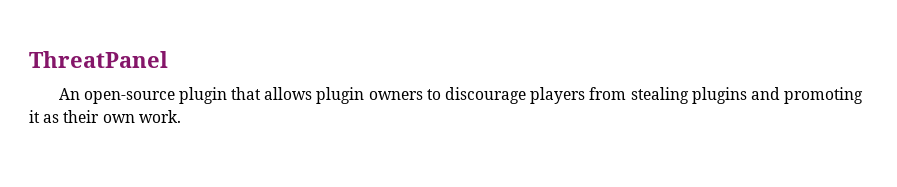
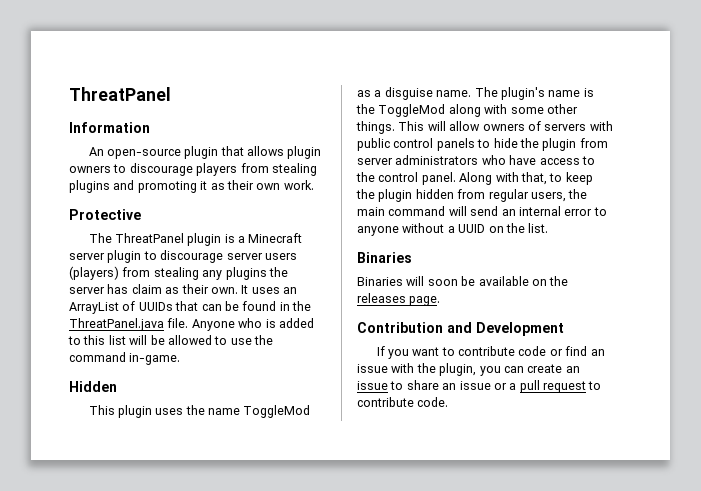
[29,51,168,68] ThreatPanel -> [69,87,171,101] [69,122,150,133] ThreatPanel // Information
(181, 116) none -> [69,209,141,220] [88,233,303,246] [69,250,297,263] [69,266,288,280] [69,284,297,294] [69,301,311,314] [69,318,314,331] [68,335,273,345] [69,352,181,365] [69,381,117,392] [88,405,311,418] [357,87,594,100] [356,104,578,117] [356,121,613,134] [357,138,608,151] [357,155,595,165] [356,172,593,185] [356,189,588,202] [357,206,607,216] [357,223,549,236] [357,252,412,263] [357,276,569,286] [357,293,441,306] [357,322,564,336] [376,346,605,359] [357,363,580,376] [357,380,602,393] [357,397,449,407] // Protective // The ThreatPanel plugin is a Minecraft server plugin to discourage server users (players) from stealing any plugins the server has claim as their own. It uses an ArrayList of UUIDs that can be found in the ThreatPanel.java file. Anyone who is added to this list will be allowed to use the command in-game. // Hidden // This plugin uses the name ToggleMod as a disguise name. The plugin's name is the ToggleMod along with some other things. This will allow owners of servers with public control panels to hide the plugin from server administrators who have access to the control panel. Along with that, to keep the plugin hidden from regular users, the main command will send an internal error to anyone without a UUID on the list. // Binaries // Binaries will soon be available on the releases page. // Contribution and Development // If you want to contribute code or find an issue with the plugin, you can create an issue to share an issue or a pull request to contribute code.

